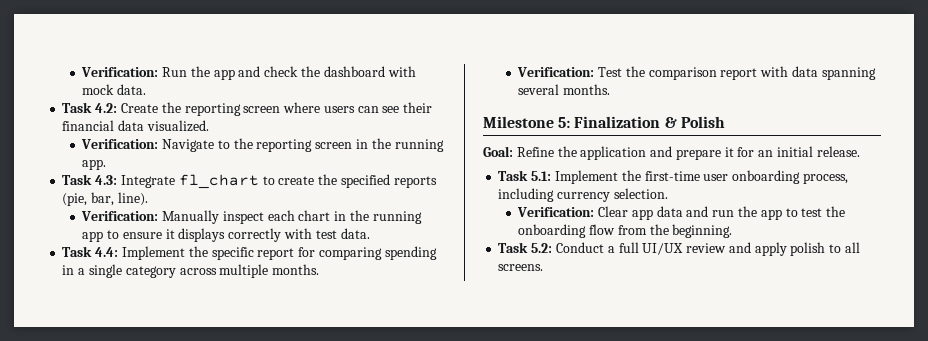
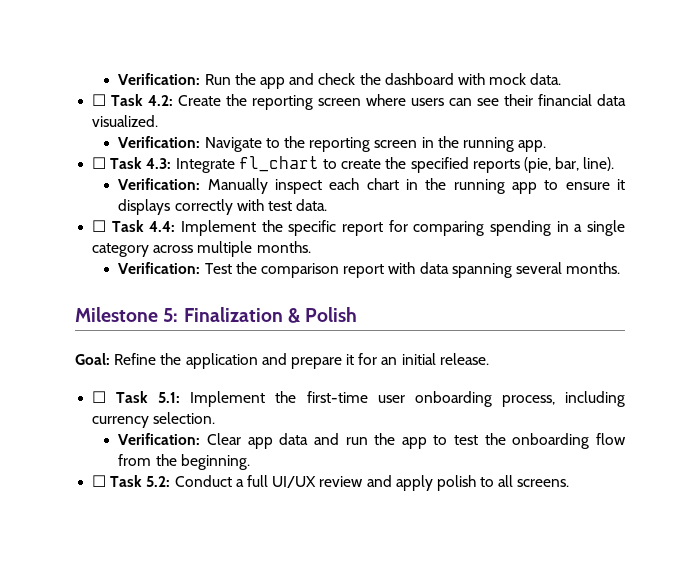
(147, 89) none -> [92,94,107,106] ☐
(107, 164) none -> [92,157,107,169] ☐
(370, 233) none -> [92,220,107,232] ☐
(860, 151) none -> [92,391,107,403] ☐
(733, 231) none -> [92,475,107,487] ☐

